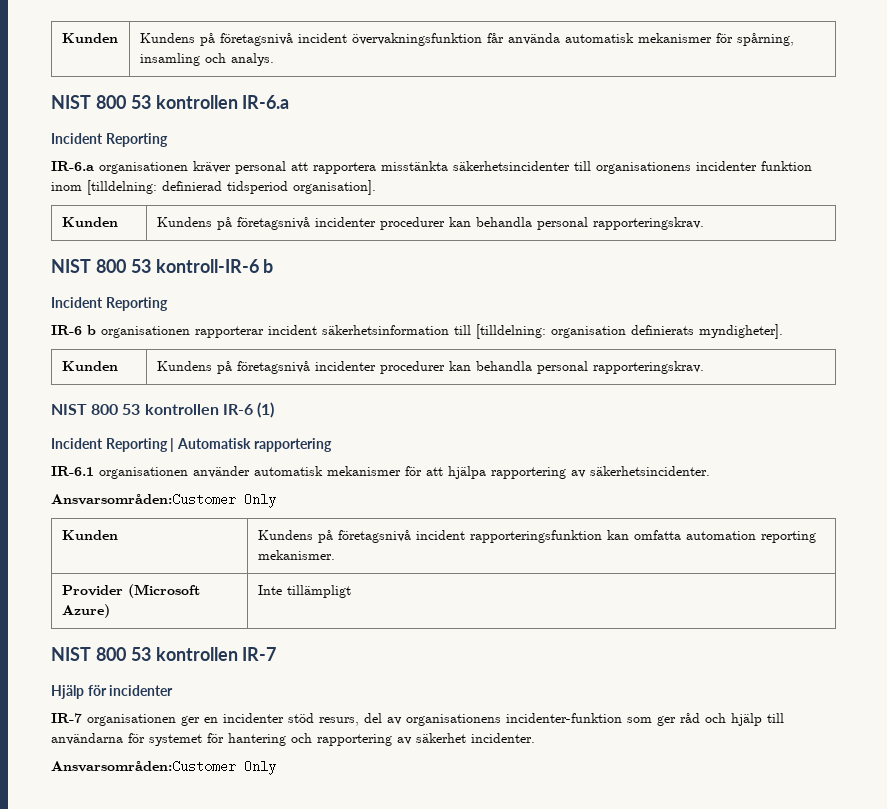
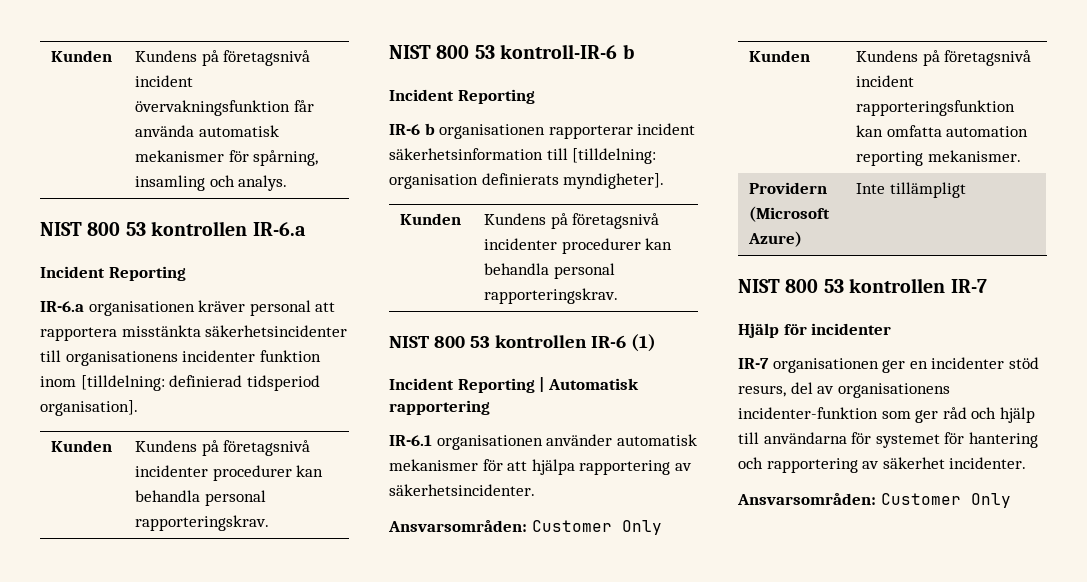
[51,493,236,506] Ansvarsområden:Customer -> [388,520,612,532] Ansvarsområden: Customer
[61,585,123,596] Provider -> [749,182,828,194] Providern
[51,760,236,773] Ansvarsområden:Customer -> [737,493,961,505] Ansvarsområden: Customer

